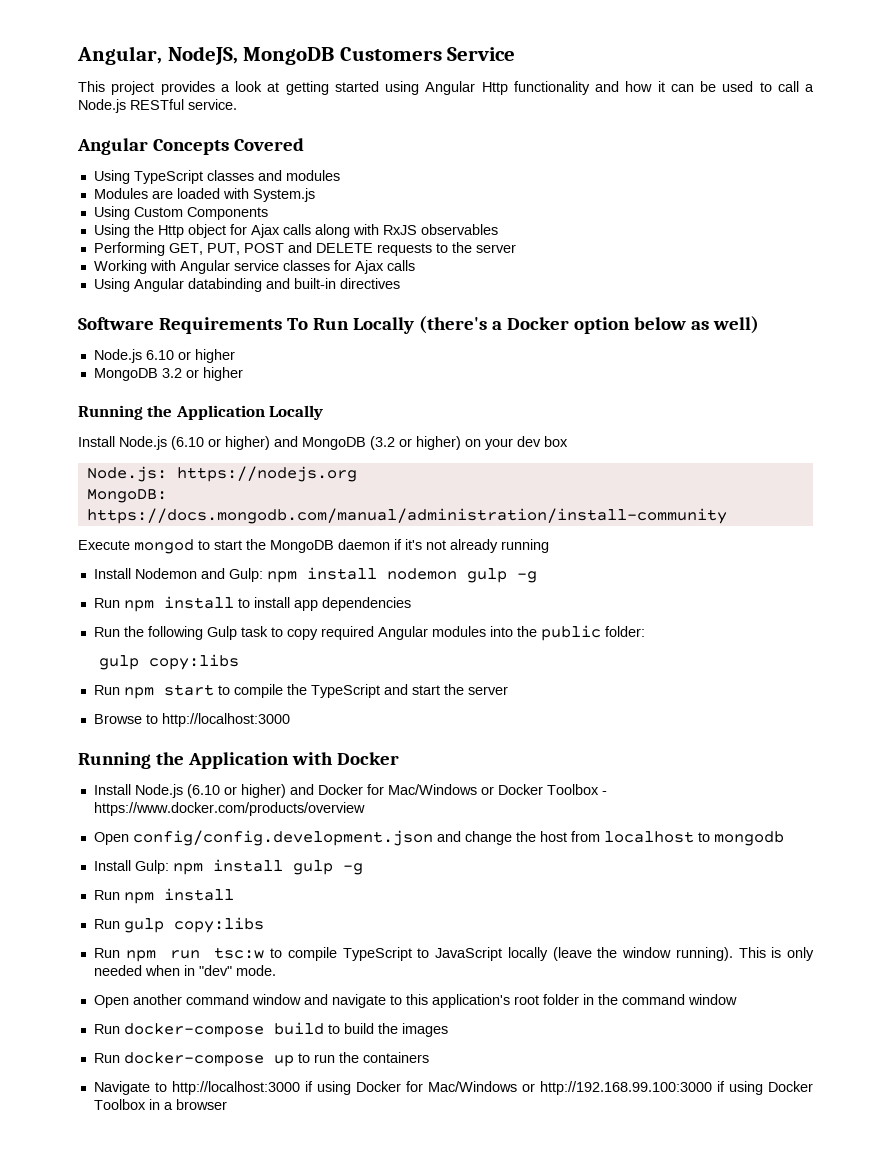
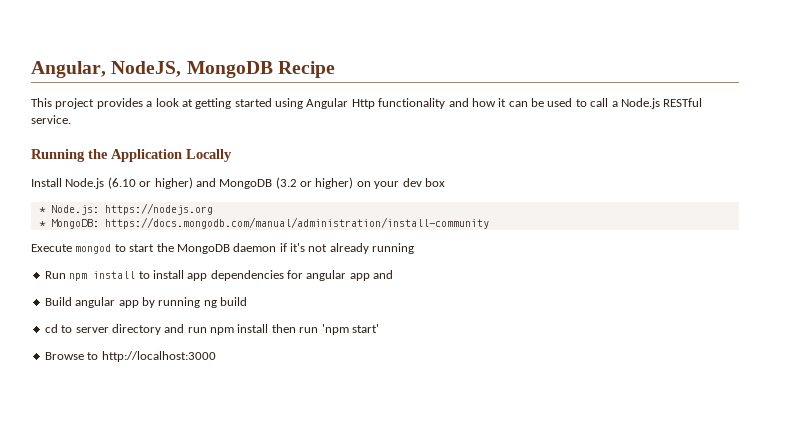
[339,47,516,61] Customers Service -> [277,61,335,78] Recipe
[77,138,304,155] [93,170,340,184] [93,188,315,202] [93,206,268,220] [93,224,498,238] [93,242,516,256] [93,260,415,274] [93,278,400,292] [78,316,759,334] [93,349,235,363] [93,367,243,381] // Angular Concepts Covered // Using TypeScript classes and modules // Modules are loaded with System.js // Using Custom Components // Using the Http object for Ajax calls along with RxJS observables // Performing GET, PUT, POST and DELETE requests to the server // Working with Angular service classes for Ajax calls // Using Angular databinding and built-in directives // Software Requirements To Run Locally (there's a Docker option below as well) // Node.js 6.10 or higher // MongoDB 3.2 or higher -> (71, 119) none
(568, 441) none -> [38,207,46,213] *
(357, 474) none -> [38,221,46,227] *
[93,567,537,583] // Install Nodemon and Gulp: npm install nodemon gulp -g -> (415, 248) none
[93,625,645,641] [99,654,240,670] [93,684,508,699] [93,713,290,727] [78,752,399,769] [93,784,607,798] [93,802,365,816] [93,830,784,846] [93,859,363,875] [93,888,234,904] [93,917,264,933] [93,947,815,962] [93,965,276,976] [93,994,737,1008] [93,1022,448,1038] [93,1052,429,1067] [93,1081,813,1095] [93,1099,227,1110] // Run the following Gulp task to copy required Angular modules into the public folder: // gulp copy:libs // Run npm start to compile the TypeScript and start the server // Browse to http://localhost:3000 // Running the Application with Docker // Install Node.js (6.10 or higher) and Docker for Mac/Windows or Docker Toolbox - https://www.docker.com/products/overview // Open config/config.development.json and change the host from localhost to mongodb // Install Gulp: npm install gulp -g // Run npm install // Run gulp copy:libs // Run npm run tsc:w to compile TypeScript to JavaScript locally (leave the window running). This is only needed when in "dev" mode. // Open another command window and navigate to this application's root folder in the command window // Run docker-compose build to build the images // Run docker-compose up to run the containers // Navigate to http://localhost:3000 if using Docker for Mac/Windows or http://192.168.99.100:3000 if using Docker Toolbox in a browser -> [287,270,394,281] [44,297,247,308] [44,324,379,335] [44,351,216,362] for angular app and // Build angular app by running ng build // cd to server directory and run npm install then run 'npm start' // Browse to http://localhost:3000

